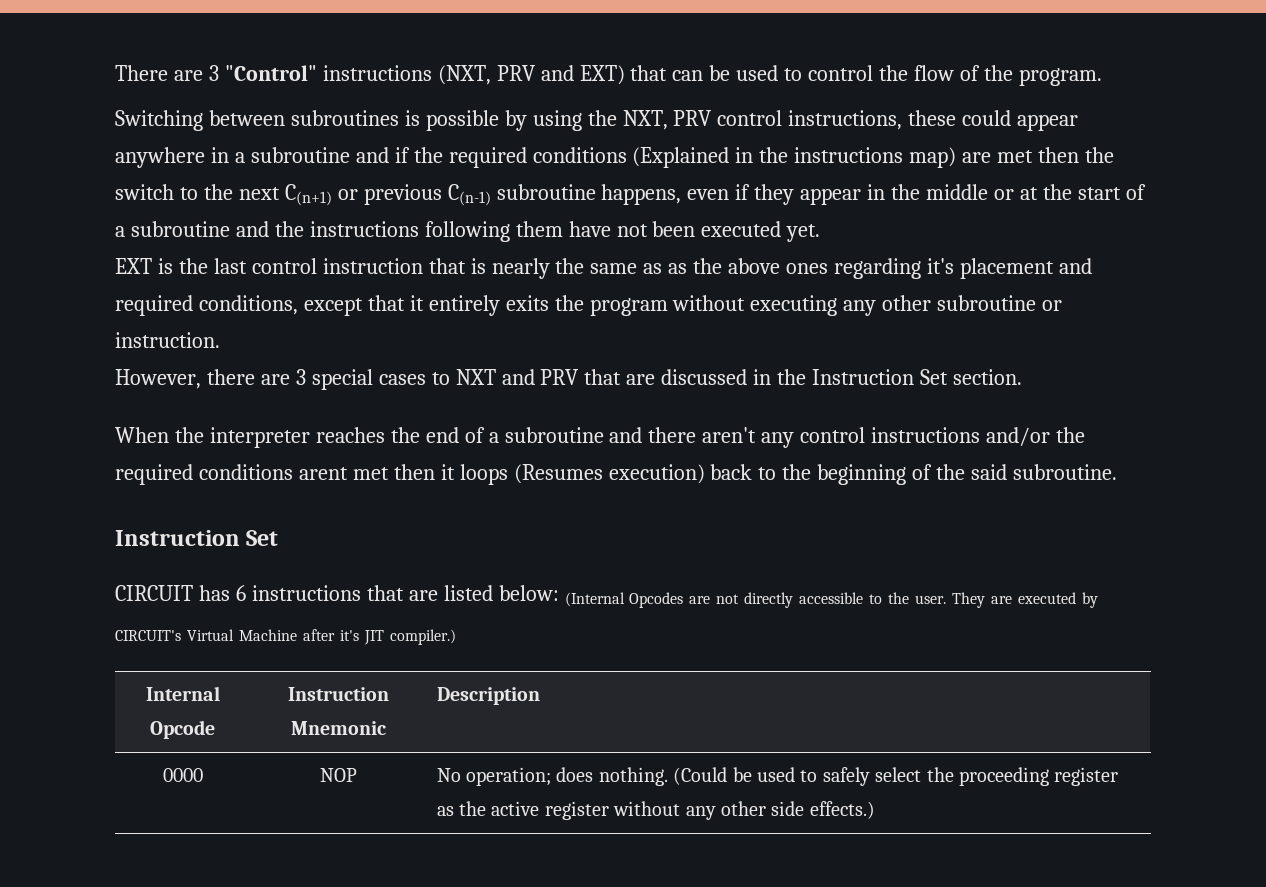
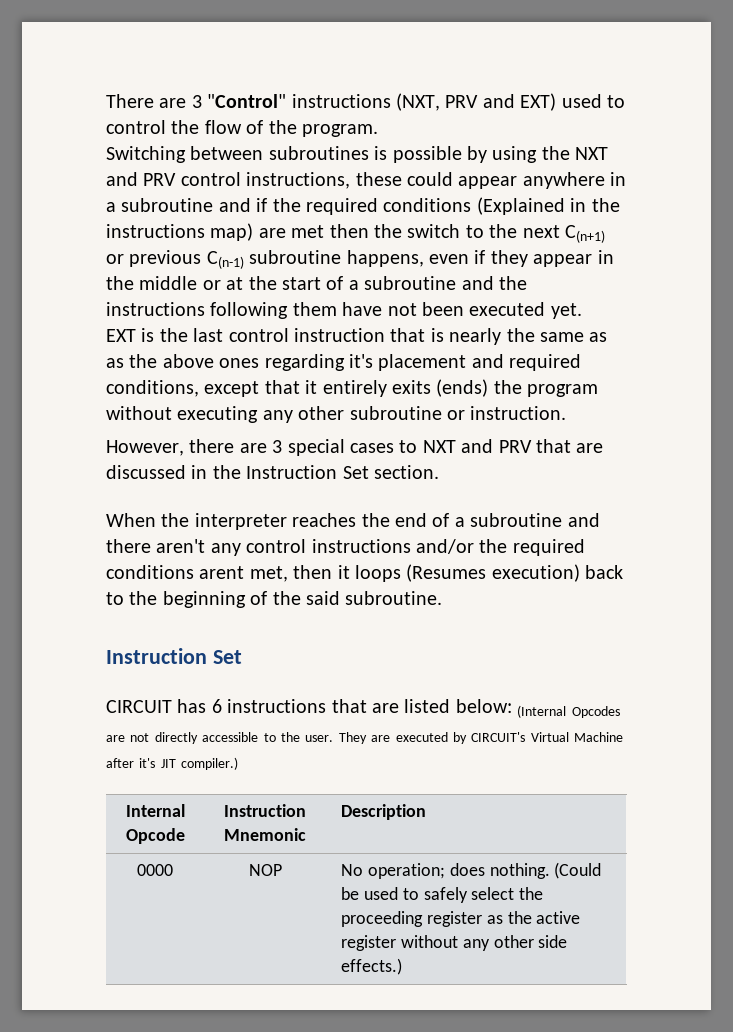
[630,65,731,81] that can be -> (557, 102) none
[622,110,668,130] NXT, -> [575,147,609,160] [106,172,138,186] NXT and
(549, 303) none -> [436,379,489,397] (ends)
[352,467,389,480] met -> [249,566,288,582] met,

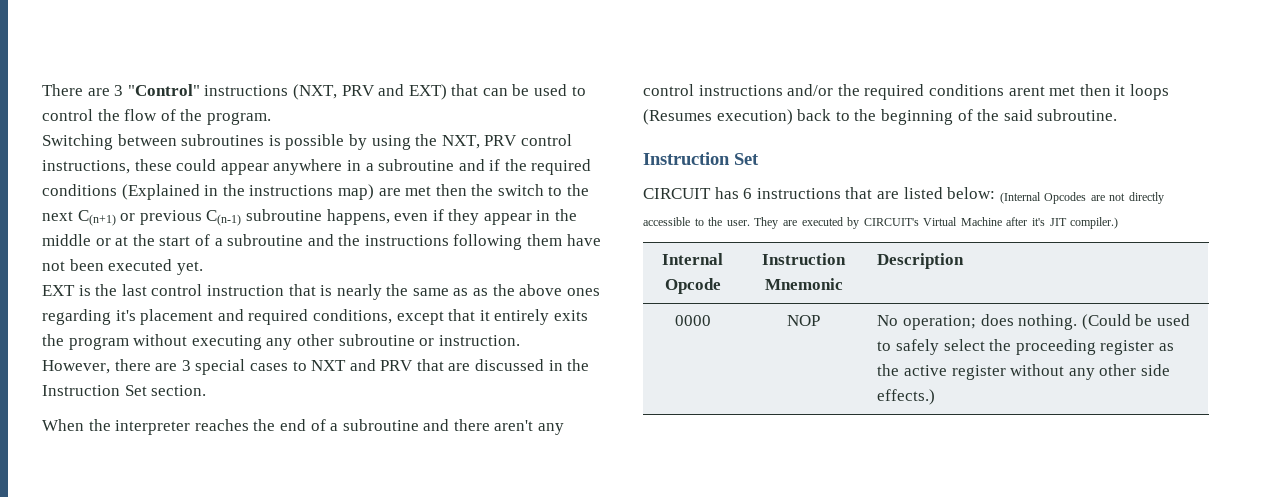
(557, 102) none -> [451,84,530,96] that can be
[575,147,609,160] [106,172,138,186] NXT and -> [441,135,480,149] NXT,
[436,379,489,397] (ends) -> (588, 315) none
[249,566,288,582] met, -> [1049,86,1076,96] met

